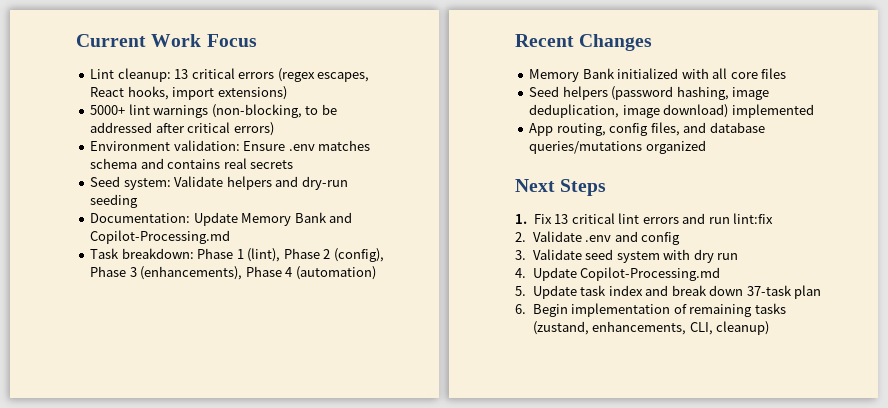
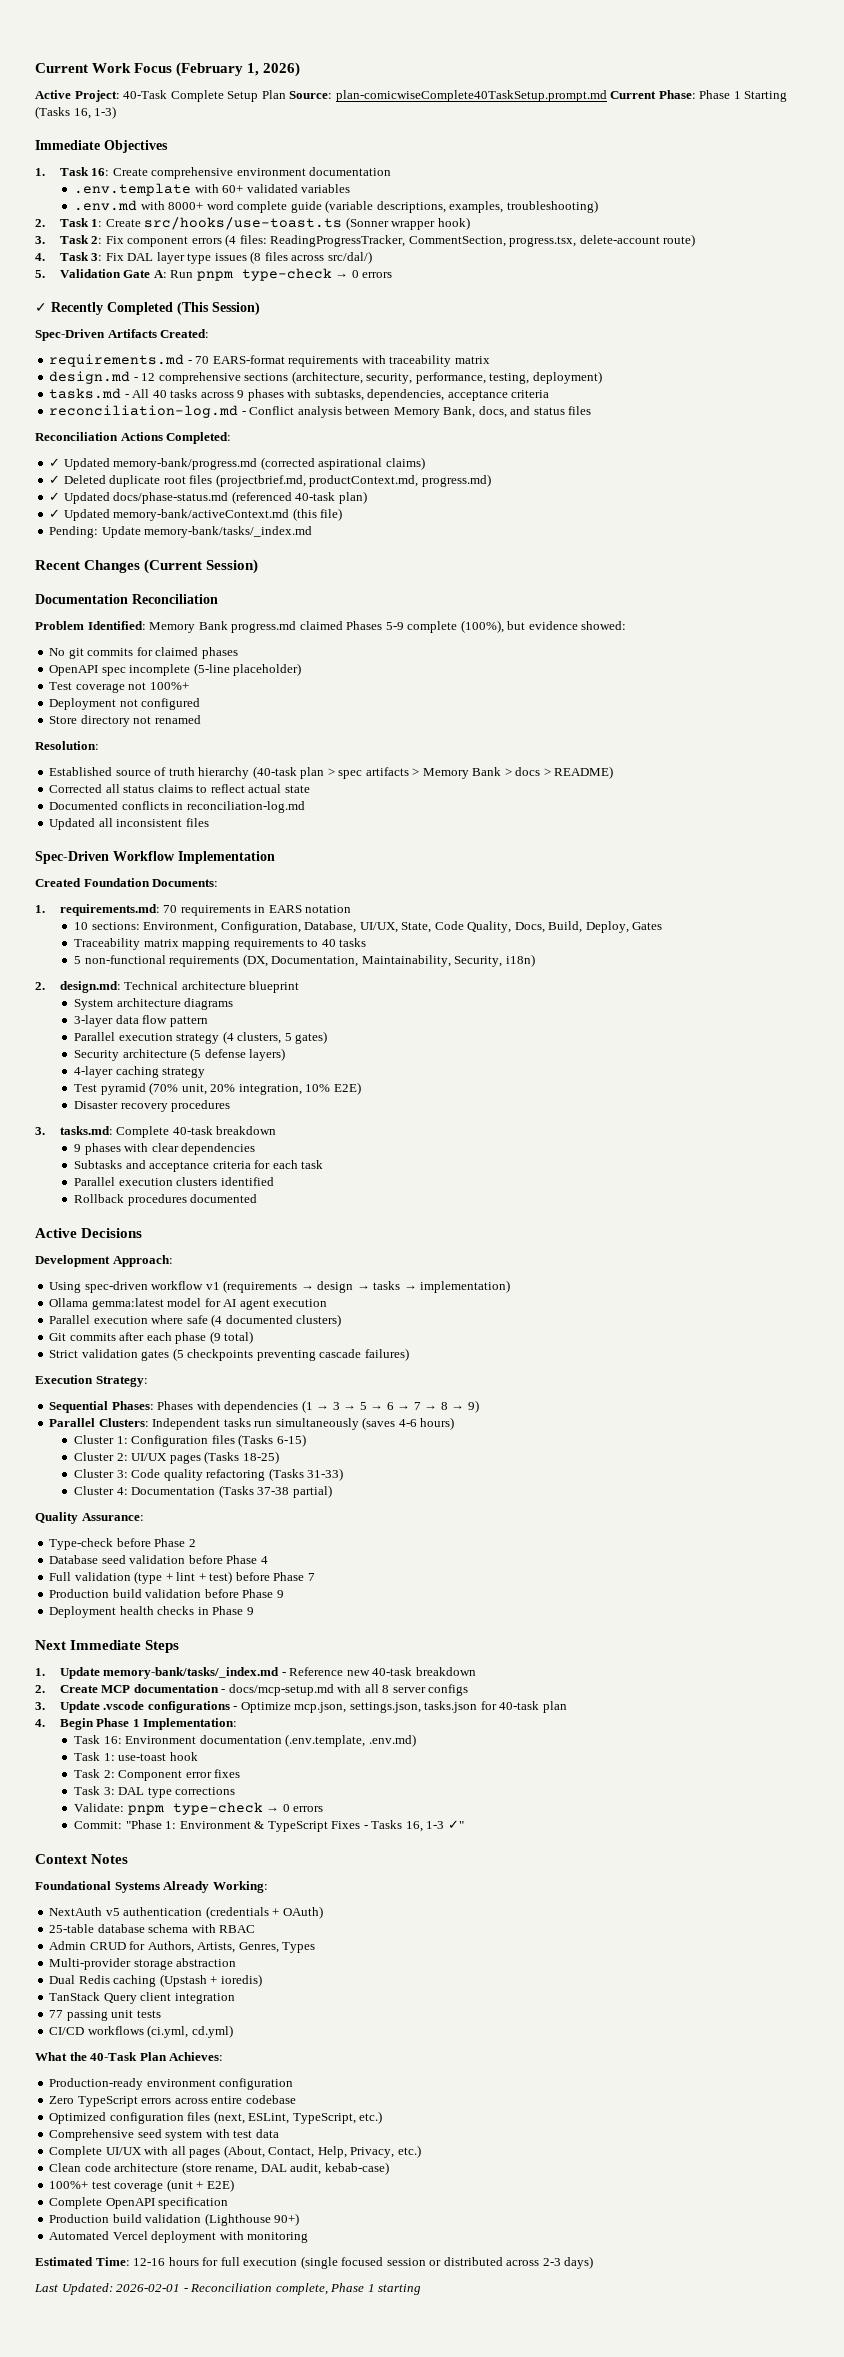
[90,68,370,82] [90,86,287,100] [90,104,337,118] [90,122,274,136] [90,140,371,151] [90,158,294,169] [90,176,348,190] [90,194,139,208] [90,212,353,226] [90,230,231,244] [90,248,384,262] [90,266,376,280] [515,34,653,51] [529,68,787,82] [529,86,770,100] [529,104,814,118] [529,122,765,136] [529,140,706,154] // Lint cleanup: 13 critical errors (regex escapes, React hooks, import extensions) // 5000+ lint warnings (non-blocking, to be addressed after critical errors) // Environment validation: Ensure .env matches schema and contains real secrets // Seed system: Validate helpers and dry-run seeding // Documentation: Update Memory Bank and Copilot-Processing.md // Task breakdown: Phase 1 (lint), Phase 2 (config), Phase 3 (enhancements), Phase 4 (automation) // Recent Changes // Memory Bank initialized with all core files // Seed helpers (password hashing, image deduplication, image download) implemented // App routing, config files, and database queries/mutations organized -> [176,62,301,77] [35,90,788,102] [35,106,117,119] [35,140,168,153] [35,167,392,179] [73,183,351,196] [73,200,598,213] [35,217,470,230] [35,234,696,247] [35,251,372,264] [35,268,393,281] [35,302,260,315] [35,329,210,341] [49,354,490,367] [49,371,602,384] [49,388,550,401] [49,405,592,418] [35,432,232,444] [49,457,425,470] [49,474,491,487] [49,491,367,504] [49,508,343,521] [49,526,313,538] [35,559,259,574] [35,594,218,604] [35,620,627,633] [49,647,238,659] [49,663,302,676] [49,682,189,693] [49,698,201,710] [49,715,201,727] [35,741,99,750] [49,766,614,779] [49,784,310,793] [49,801,305,813] [49,818,209,830] [35,851,275,864] [35,878,219,887] [35,904,352,916] [73,921,663,933] [73,938,367,950] [73,954,535,967] [35,981,300,993] [73,998,234,1010] [73,1015,208,1027] [73,1031,328,1044] [73,1048,286,1061] [73,1066,206,1078] [73,1082,361,1095] [73,1100,231,1112] [35,1126,277,1138] [73,1143,256,1155] [73,1160,324,1172] [73,1177,274,1186] [73,1194,258,1206] [35,1228,143,1238] [35,1255,173,1267] [49,1280,511,1293] [49,1298,328,1310] [49,1314,342,1327] [49,1331,254,1344] [49,1348,409,1361] [35,1375,148,1387] [49,1400,479,1413] [49,1417,455,1430] [73,1434,306,1447] [73,1451,279,1464] [73,1468,344,1481] [73,1485,332,1498] [35,1512,144,1524] [49,1538,196,1550] [49,1555,268,1564] [49,1571,315,1584] [49,1589,284,1598] [49,1606,254,1618] (February 1, 2026) // Active Project: 40-Task Complete Setup Plan Source: plan-comicwiseComplete40TaskSetup.prompt.md Current Phase: Phase 1 Starting (Tasks 16, 1-3) // Immediate Objectives // 1. Task 16: Create comprehensive environment documentation // .env.template with 60+ validated variables // .env.md with 8000+ word complete guide (variable descriptions, examples, troubleshooting) // 2. Task 1: Create src/hooks/use-toast.ts (Sonner wrapper hook) // 3. Task 2: Fix component errors (4 files: ReadingProgressTracker, CommentSection, progress.tsx, delete-account route) // 4. Task 3: Fix DAL layer type issues (8 files across src/dal/) // 5. Validation Gate A: Run pnpm type-check → 0 errors // ✓ Recently Completed (This Session) // Spec-Driven Artifacts Created: // requirements.md - 70 EARS-format requirements with traceability matrix // design.md - 12 comprehensive sections (architecture, security, performance, testing, deployment) // tasks.md - All 40 tasks across 9 phases with subtasks, dependencies, acceptance criteria // reconciliation-log.md - Conflict analysis between Memory Bank, docs, and status files // Reconciliation Actions Completed: // ✓ Updated memory-bank/progress.md (corrected aspirational claims) // ✓ Deleted duplicate root files (projectbrief.md, productContext.md, progress.md) // ✓ Updated docs/phase-status.md (referenced 40-task plan) // ✓ Updated memory-bank/activeContext.md (this file) // Pending: Update memory-bank/tasks/_index.md // Recent Changes (Current Session) // Documentation Reconciliation // Problem Identified: Memory Bank progress.md claimed Phases 5-9 complete (100%), but evidence showed: // No git commits for claimed phases // OpenAPI spec incomplete (5-line placeholder) // Test coverage not 100%+ // Deployment not configured // Store directory not renamed // Resolution: // Established source of truth hierarchy (40-task plan > spec artifacts > Memory Bank > docs > README) // Corrected all status claims to reflect actual state // Documented conflicts in reconciliation-log.md // Updated all inconsistent files // Spec-Driven Workflow Implementation // Created Foundation Documents: // 1. requirements.md: 70 requirements in EARS notation // 10 sections: Environment, Configuration, Database, UI/UX, State, Code Quality, Docs, Build, Deploy, Gates // Traceability matrix mapping requirements to 40 tasks // 5 non-functional requirements (DX, Documentation, Maintainability, Security, i18n) // 2. design.md: Technical architecture blueprint // System architecture diagrams // 3-layer data flow pattern // Parallel execution strategy (4 clusters, 5 gates) // Security architecture (5 defense layers) // 4-layer caching strategy // Test pyramid (70% unit, 20% integration, 10% E2E) // Disaster recovery procedures // 3. tasks.md: Complete 40-task breakdown // 9 phases with clear dependencies // Subtasks and acceptance criteria for each task // Parallel execution clusters identified // Rollback procedures documented // Active Decisions // Development Approach: // Using spec-driven workflow v1 (requirements → design → tasks → implementation) // Ollama gemma:latest model for AI agent execution // Parallel execution where safe (4 documented clusters) // Git commits after each phase (9 total) // Strict validation gates (5 checkpoints preventing cascade failures) // Execution Strategy: // Sequential Phases: Phases with dependencies (1 → 3 → 5 → 6 → 7 → 8 → 9) // Parallel Clusters: Independent tasks run simultaneously (saves 4-6 hours) // Cluster 1: Configuration files (Tasks 6-15) // Cluster 2: UI/UX pages (Tasks 18-25) // Cluster 3: Code quality refactoring (Tasks 31-33) // Cluster 4: Documentation (Tasks 37-38 partial) // Quality Assurance: // Type-check before Phase 2 // Database seed validation before Phase 4 // Full validation (type + lint + test) before Phase 7 // Production build validation before Phase 9 // Deployment health checks in Phase 9
(555, 185) none -> [70,1640,142,1650] Immediate
[533,213,774,224] [515,231,681,245] [515,249,739,263] [515,267,721,281] [515,285,822,299] [515,303,786,317] [532,321,770,335] Fix 13 critical lint errors and run lint:fix // 2. Validate .env and config // 3. Validate seed system with dry run // 4. Update Copilot-Processing.md // 5. Update task index and break down 37-task plan // 6. Begin implementation of remaining tasks (zustand, enhancements, CLI, cleanup) -> [59,1667,476,1679] [35,1684,469,1696] [35,1701,567,1713] [35,1718,238,1730] [73,1734,416,1747] [73,1752,198,1761] [73,1769,241,1781] [73,1786,236,1798] [73,1802,324,1815] [73,1820,464,1832] [35,1854,129,1864] [35,1881,268,1893] [49,1906,323,1919] [49,1924,256,1933] [49,1941,316,1953] [49,1958,237,1970] [49,1974,262,1987] [49,1992,235,2004] [49,2010,161,2021] [49,2025,233,2038] [35,2052,224,2061] [49,2078,294,2090] [49,2095,296,2107] [49,2111,383,2124] [49,2129,279,2141] [49,2145,421,2158] [49,2162,389,2175] [49,2179,234,2192] [49,2197,229,2209] [49,2213,300,2226] [49,2231,309,2243] [35,2256,594,2269] [34,2283,422,2295] Update memory-bank/tasks/_index.md - Reference new 40-task breakdown // 2. Create MCP documentation - docs/mcp-setup.md with all 8 server configs // 3. Update .vscode configurations - Optimize mcp.json, settings.json, tasks.json for 40-task plan // 4. Begin Phase 1 Implementation: // Task 16: Environment documentation (.env.template, .env.md) // Task 1: use-toast hook // Task 2: Component error fixes // Task 3: DAL type corrections // Validate: pnpm type-check → 0 errors // Commit: "Phase 1: Environment & TypeScript Fixes - Tasks 16, 1-3 ✓" // Context Notes // Foundational Systems Already Working: // NextAuth v5 authentication (credentials + OAuth) // 25-table database schema with RBAC // Admin CRUD for Authors, Artists, Genres, Types // Multi-provider storage abstraction // Dual Redis caching (Upstash + ioredis) // TanStack Query client integration // 77 passing unit tests // CI/CD workflows (ci.yml, cd.yml) // What the 40-Task Plan Achieves: // Production-ready environment configuration // Zero TypeScript errors across entire codebase // Optimized configuration files (next, ESLint, TypeScript, etc.) // Comprehensive seed system with test data // Complete UI/UX with all pages (About, Contact, Help, Privacy, etc.) // Clean code architecture (store rename, DAL audit, kebab-case) // 100%+ test coverage (unit + E2E) // Complete OpenAPI specification // Production build validation (Lighthouse 90+) // Automated Vercel deployment with monitoring // Estimated Time: 12-16 hours for full execution (single focused session or distributed across 2-3 days) // Last Updated: 2026-02-01 - Reconciliation complete, Phase 1 starting

